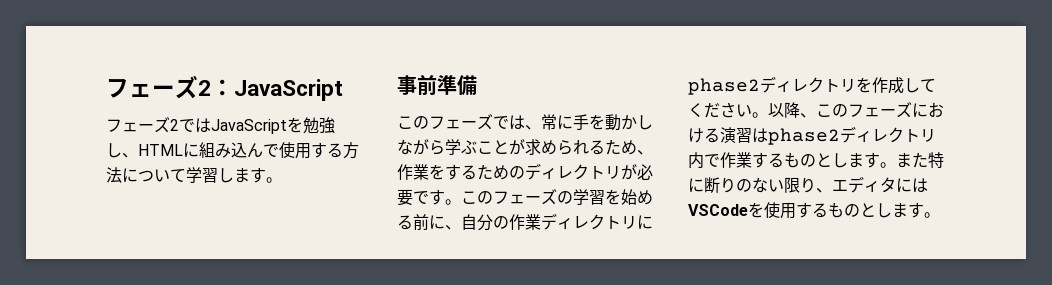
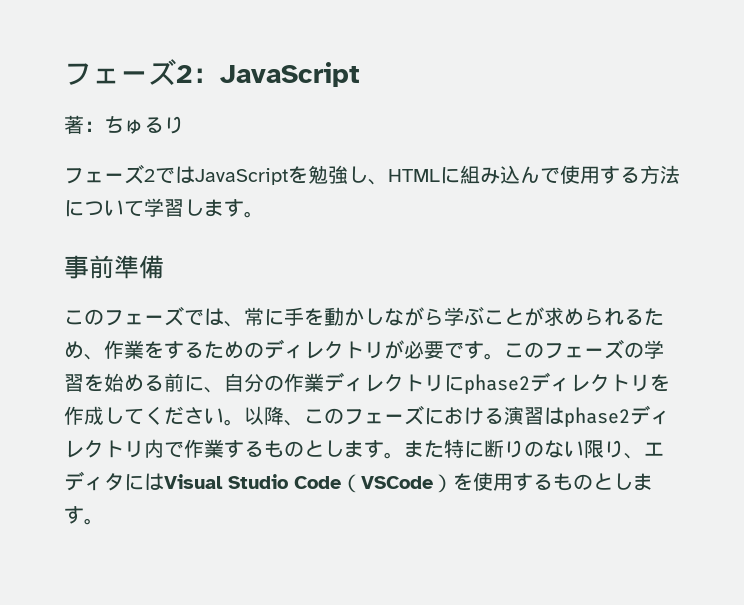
(343, 90) none -> [64,115,184,134] // 著：ちゅるり
[688,204,748,216] VSCode -> [164,474,453,493] Visual Studio Code（VSCode）

